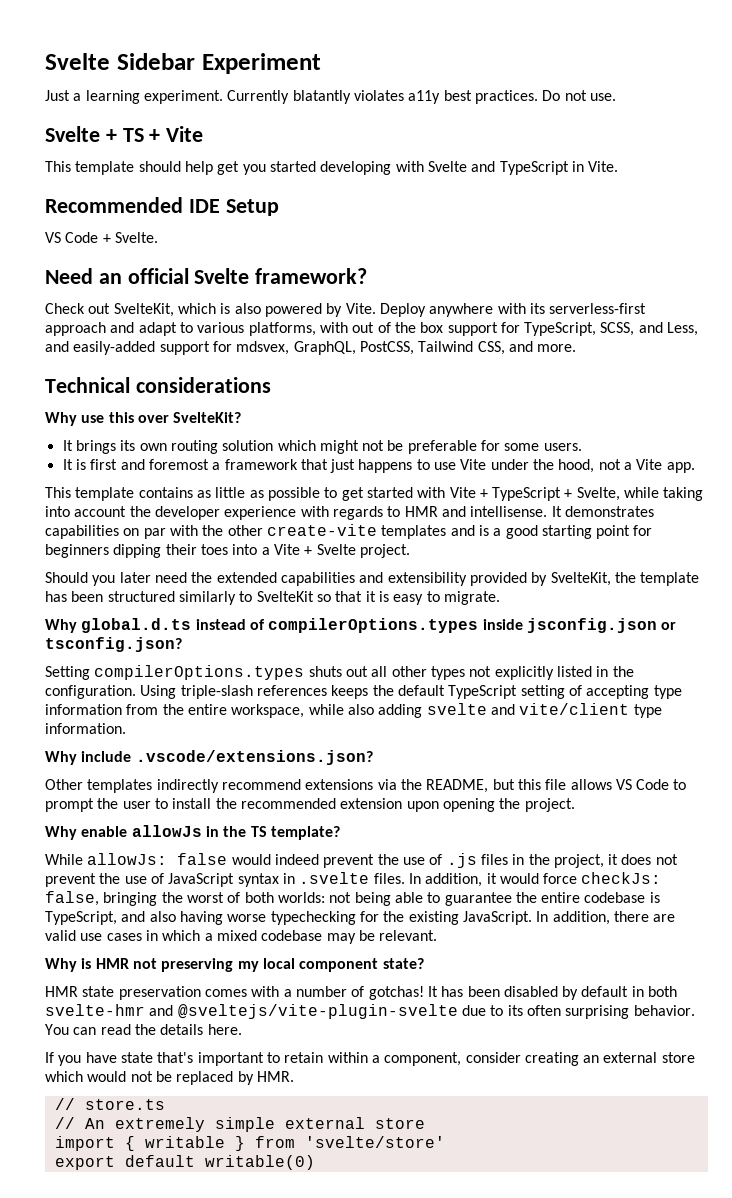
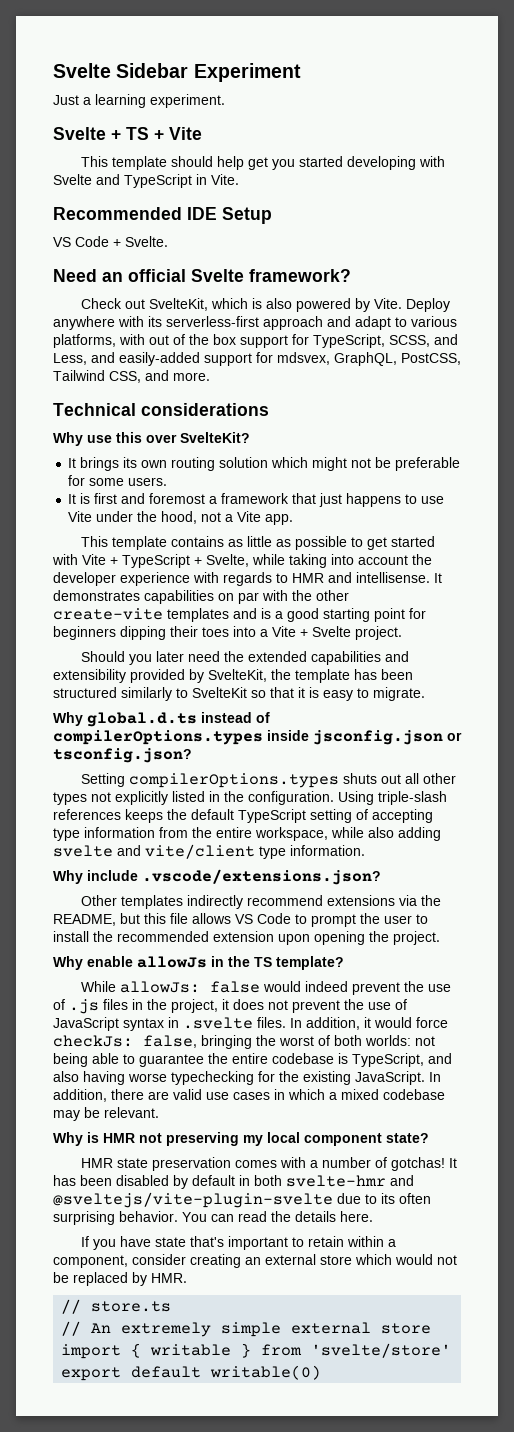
[227,90,616,104] Currently blatantly violates a11y best practices. Do not use. -> (225, 101) none

